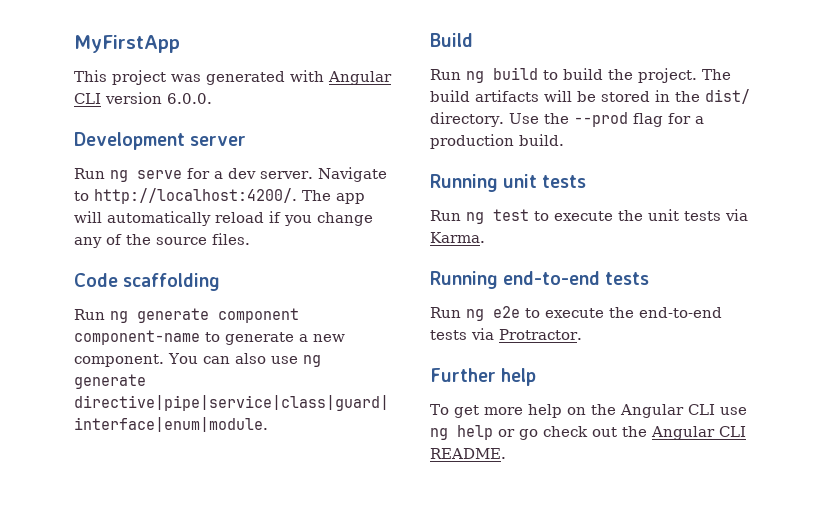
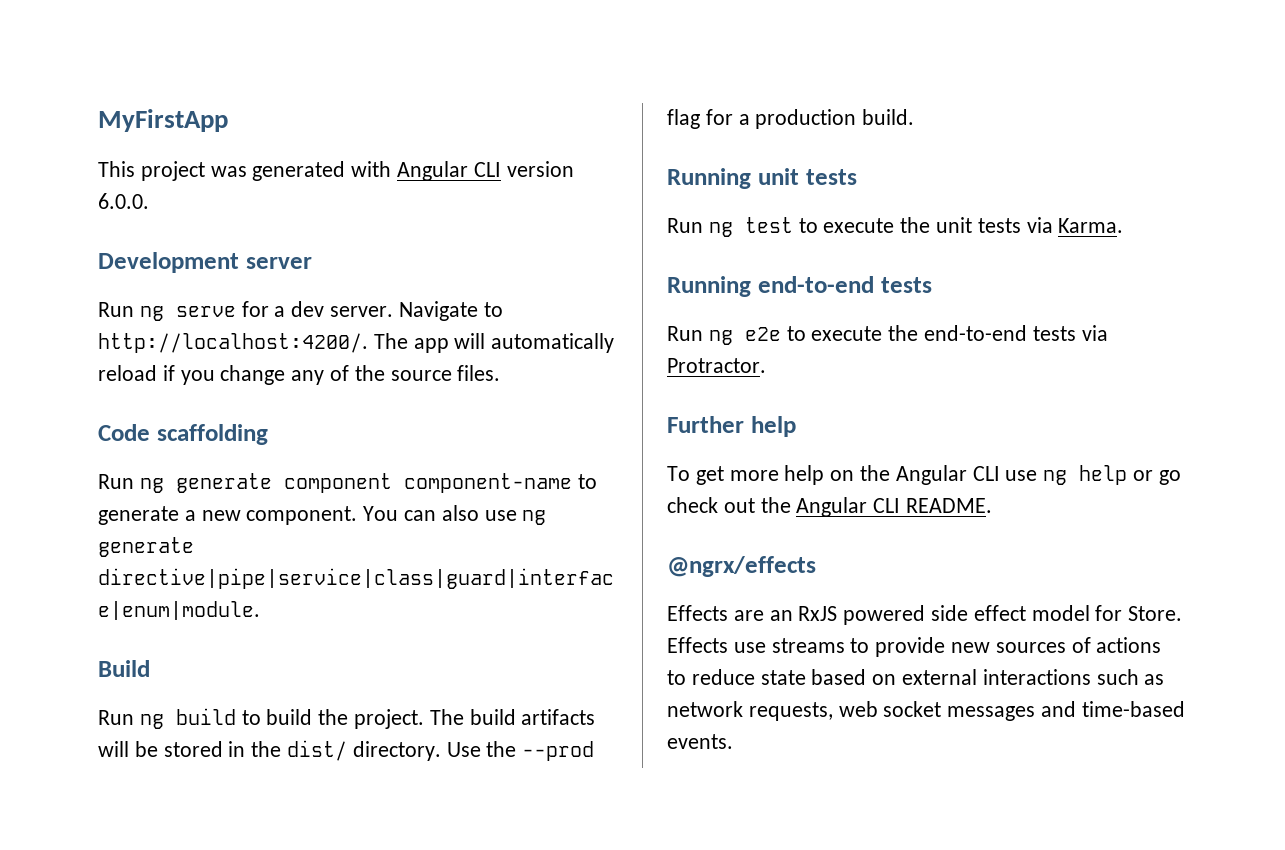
(506, 453) none -> [667,556,816,577] [667,605,1183,625] [667,637,1162,657] [667,669,1165,685] [667,701,1185,721] [667,734,733,749] // @ngrx/effects // Effects are an RxJS powered side effect model for Store. Effects use streams to provide new sources of actions to reduce state based on external interactions such as network requests, web socket messages and time-based events.

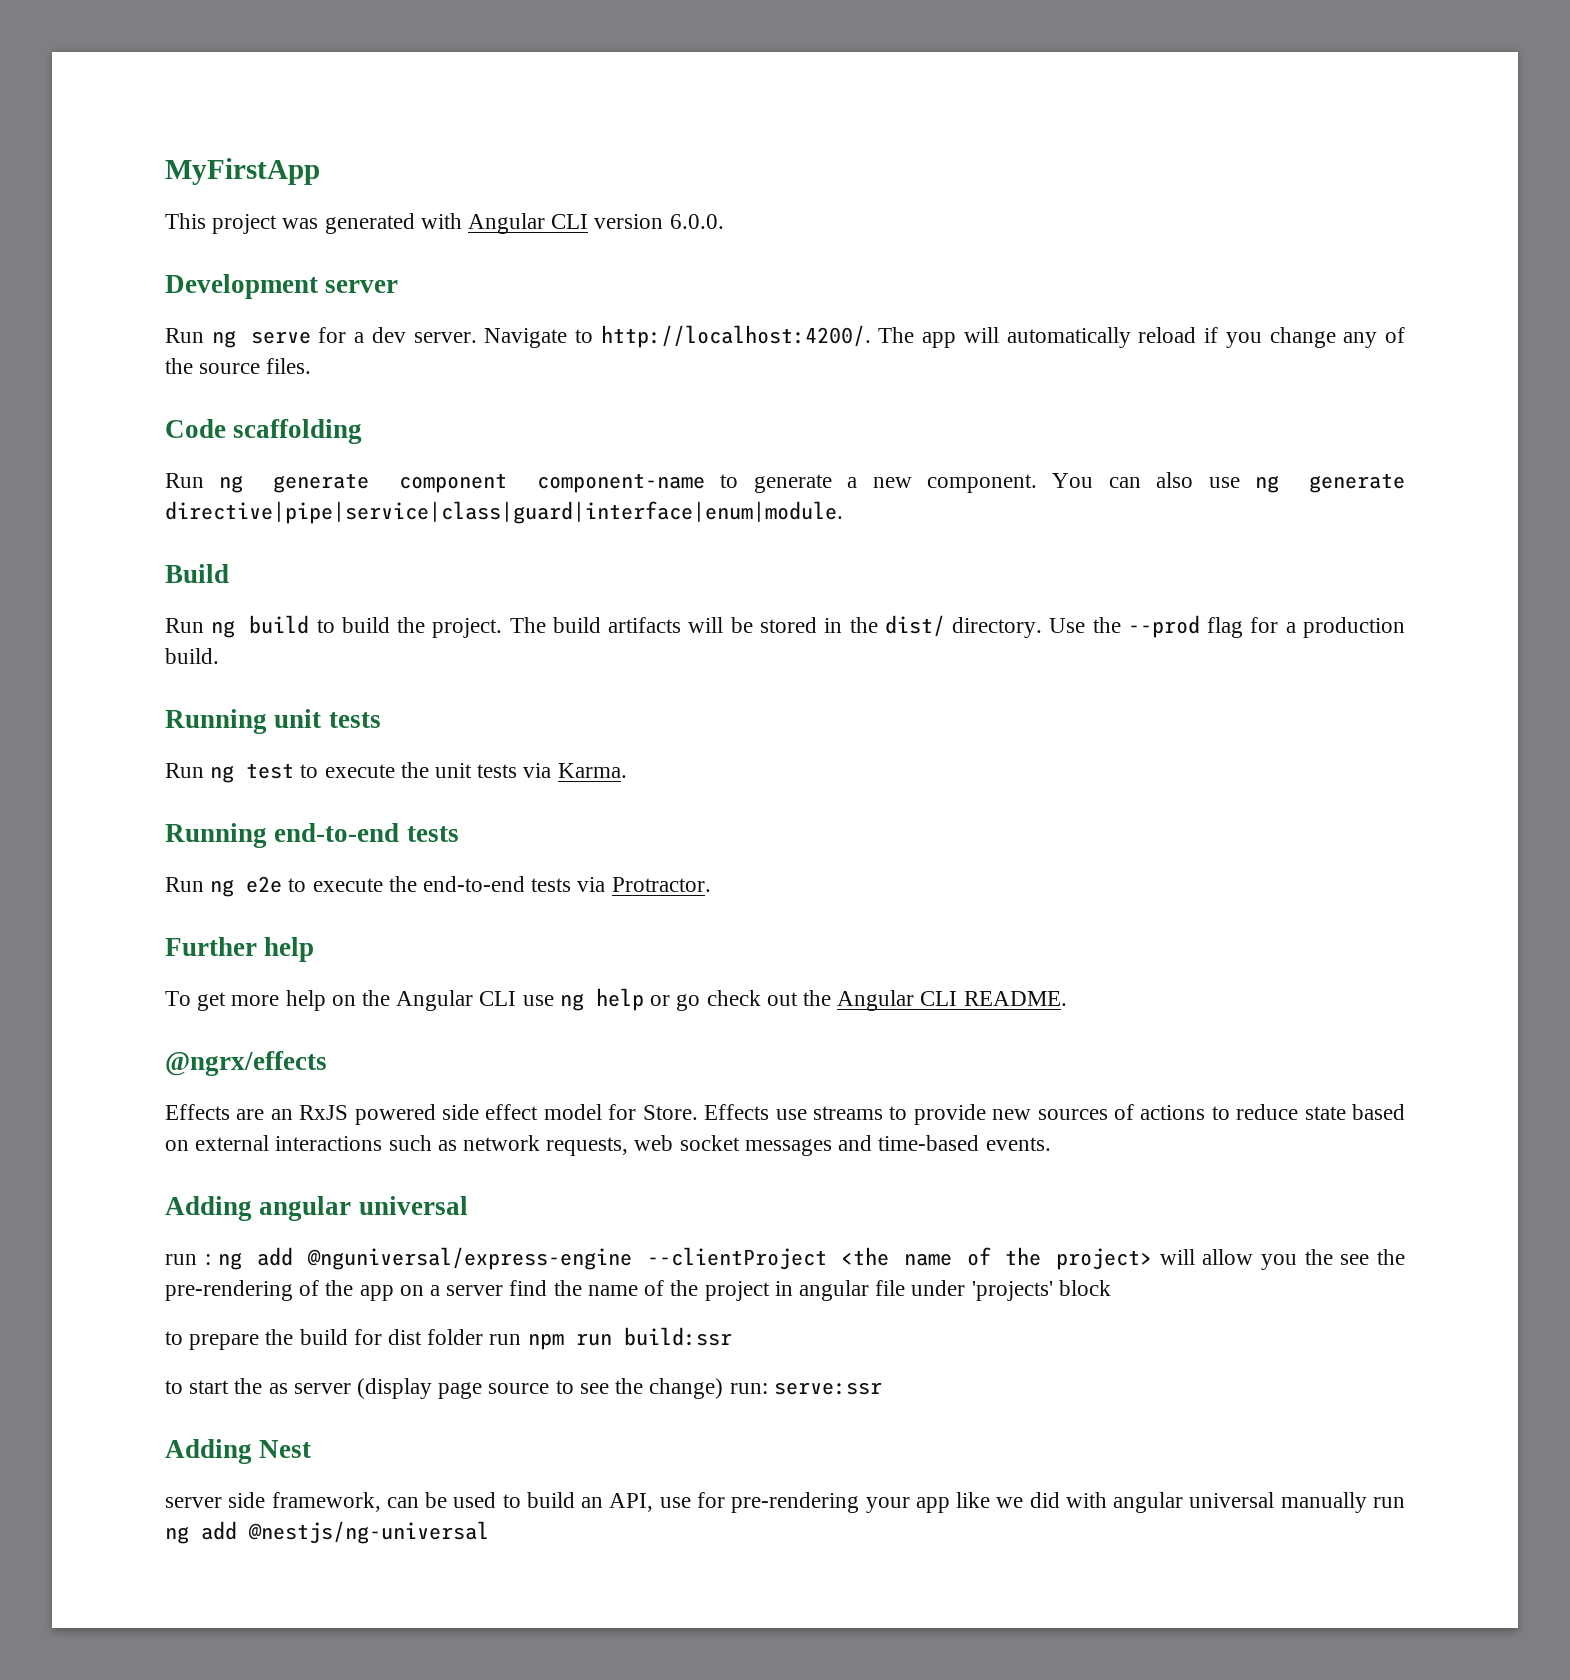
(733, 741) none -> [165,1196,468,1221] [165,1247,1405,1270] [165,1280,1111,1301] [165,1327,732,1350] [165,1378,882,1399] [165,1439,312,1464] [165,1492,1405,1513] [165,1521,489,1544] // Adding angular universal // run : ng add @nguniversal/express-engine --clientProject <the name of the project> will allow you the see the pre-rendering of the app on a server find the name of the project in angular file under 'projects' block // to prepare the build for dist folder run npm run build:ssr // to start the as server (display page source to see the change) run: serve:ssr // Adding Nest // server side framework, can be used to build an API, use for pre-rendering your app like we did with angular universal manually run ng add @nestjs/ng-universal

